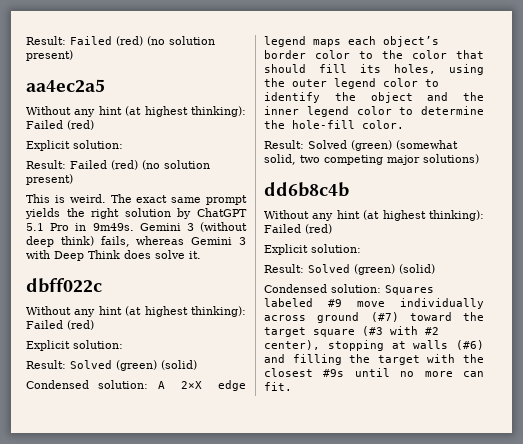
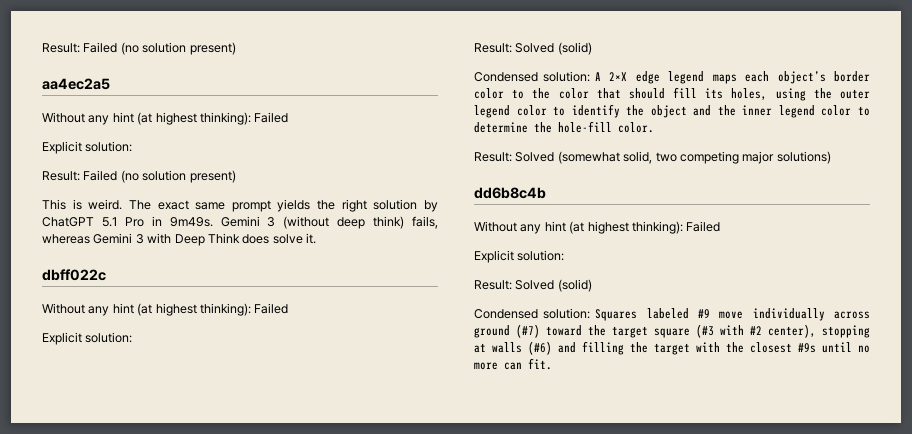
[26,36,143,46] Result: Failed (red) -> [42,42,118,53] Result: Failed
[67,120,94,130] (red) -> (289, 117) none
[111,160,138,170] (red) -> (118, 175) none
[67,320,94,330] [26,340,123,351] [26,360,157,371] (red) // Explicit solution: // Result: Solved (green) -> [42,332,133,345] [474,43,555,53] // Explicit solution: // Result: Solved
[351,140,392,151] (green) -> (555, 157) none
[305,224,332,234] [264,244,361,255] [264,264,395,275] (red) // Explicit solution: // Result: Solved (green) -> [474,250,565,263] [474,280,555,290] // Explicit solution: // Result: Solved

